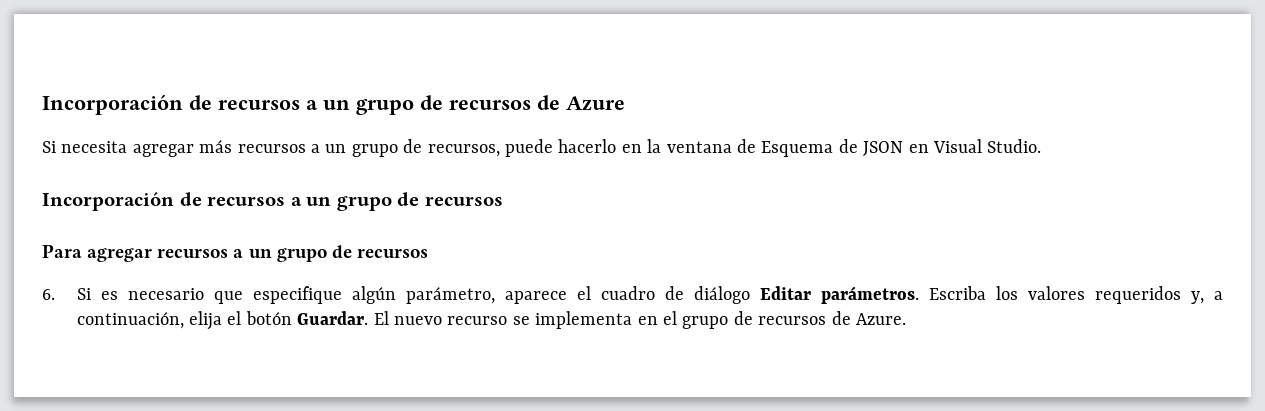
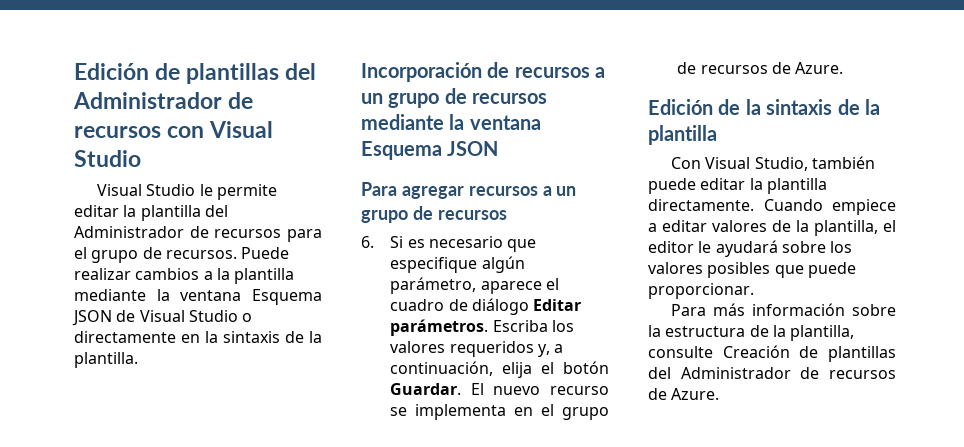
[42,94,625,115] [42,139,1042,157] [42,192,503,211] Incorporación de recursos a un grupo de recursos de Azure // Si necesita agregar más recursos a un grupo de recursos, puede hacerlo en la ventana de Esquema de JSON en Visual Studio. // Incorporación de recursos a un grupo de recursos -> [74,63,317,84] [73,92,254,109] [74,121,274,138] [74,150,141,167] [96,184,277,200] [74,205,228,221] [74,226,323,242] [74,247,290,263] [74,268,295,284] [74,289,322,305] [72,310,253,326] [74,331,322,343] [74,352,138,368] [361,62,606,82] [361,88,548,108] [361,114,541,130] [361,141,499,160] Edición de plantillas del Administrador de recursos con Visual Studio // Visual Studio le permite editar la plantilla del Administrador de recursos para el grupo de recursos. Puede realizar cambios a la plantilla mediante la ventana Esquema JSON de Visual Studio o directamente en la sintaxis de la plantilla. // Incorporación de recursos a un grupo de recursos mediante la ventana Esquema JSON
(907, 319) none -> [648,99,880,115] [648,125,717,145] [670,156,875,171] [648,178,827,194] [648,199,896,215] [648,220,896,236] [648,240,853,257] [648,262,856,278] [648,283,754,299] [670,303,896,316] [648,325,855,341] [648,345,896,362] [648,367,896,379] [648,388,720,400] // Edición de la sintaxis de la plantilla // Con Visual Studio, también puede editar la plantilla directamente. Cuando empiece a editar valores de la plantilla, el editor le ayudará sobre los valores posibles que puede proporcionar. // Para más información sobre la estructura de la plantilla, consulte Creación de plantillas del Administrador de recursos de Azure.

